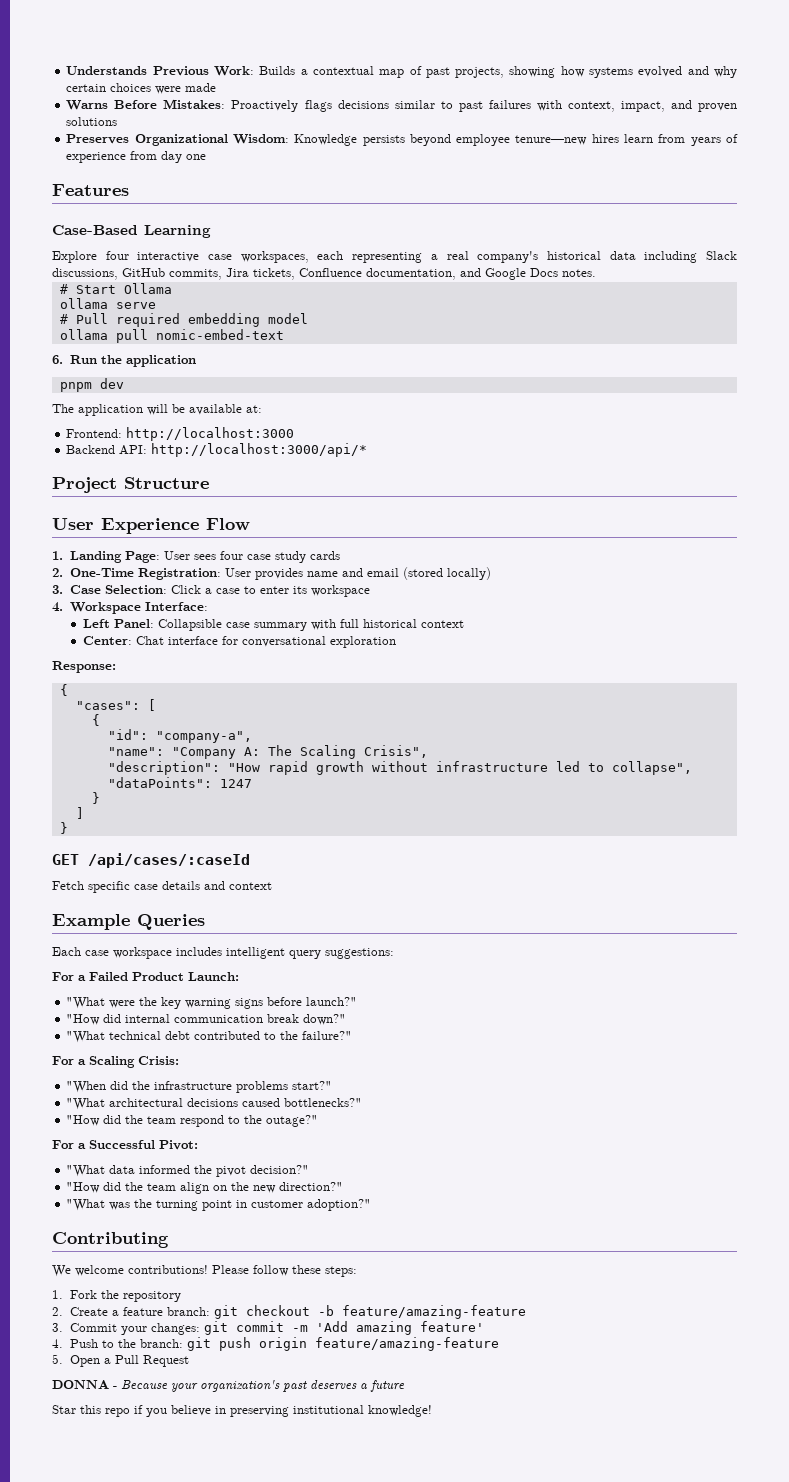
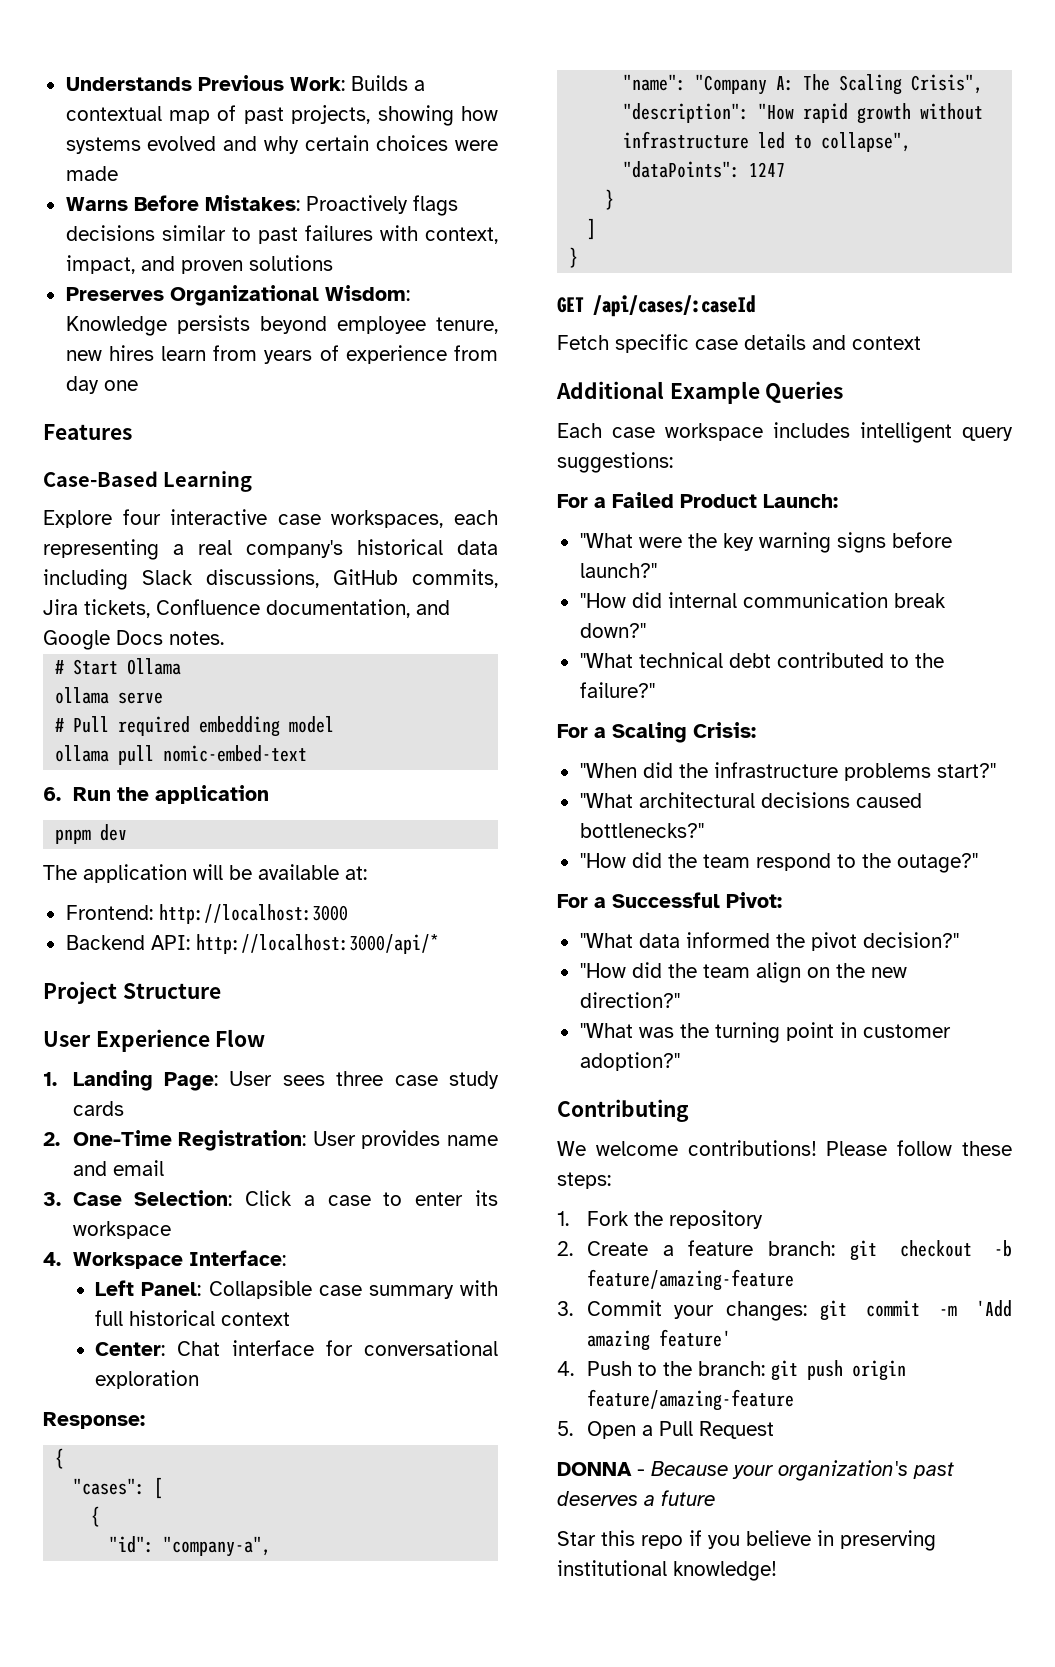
[515,135,588,145] tenure—new -> [436,317,498,334] [65,350,102,361] tenure, new
[219,551,243,560] four -> [336,1071,384,1086] three
[402,567,491,580] (stored locally) -> (164, 1168) none
(272, 886) none -> [556,381,664,399] Additional

